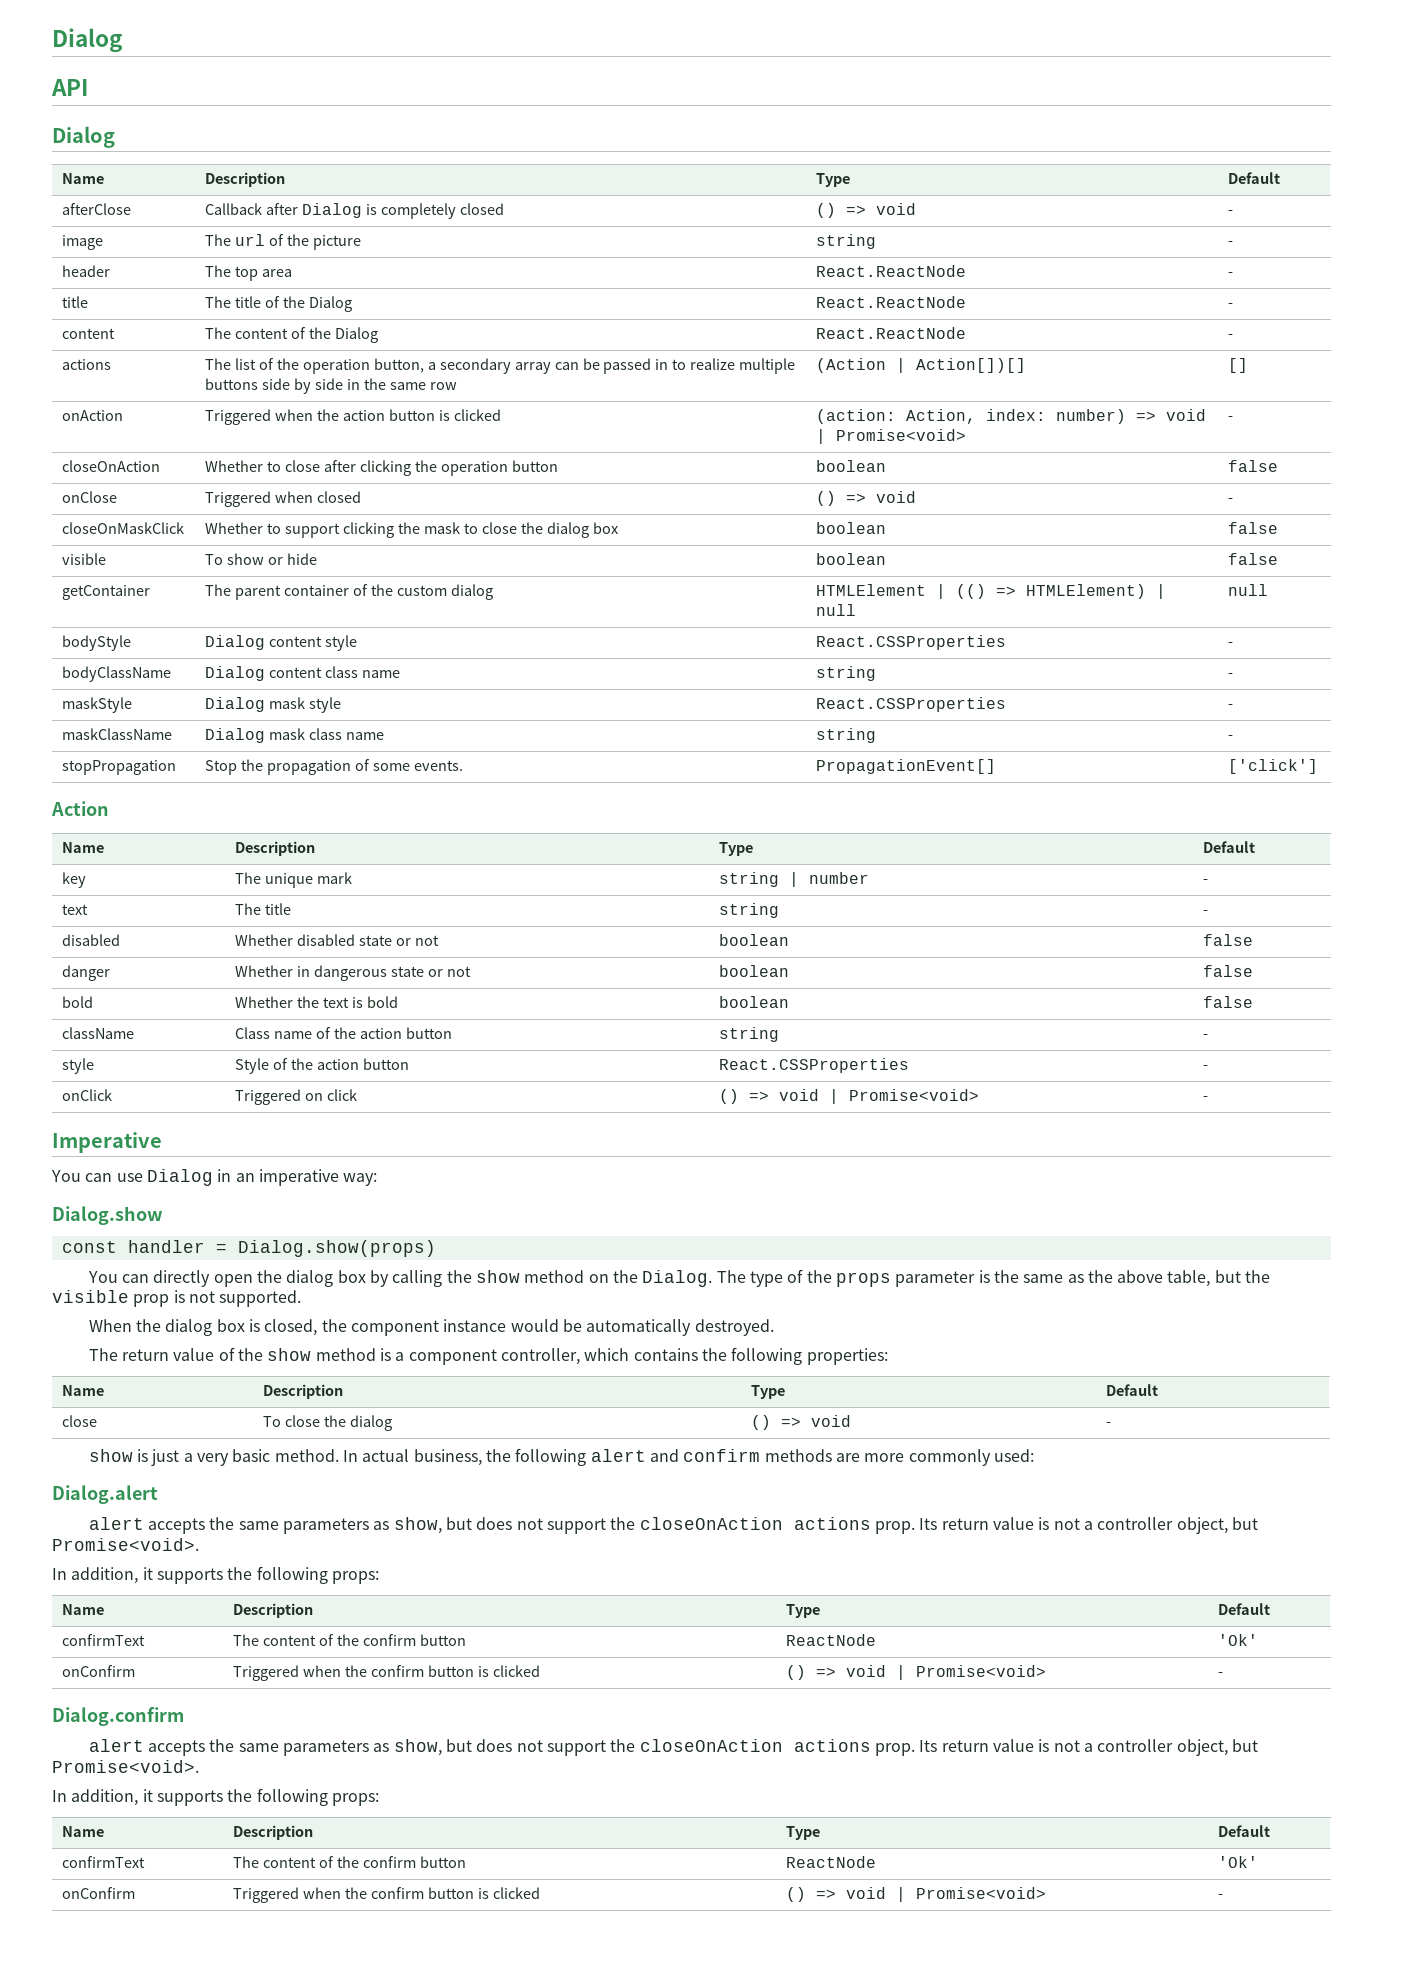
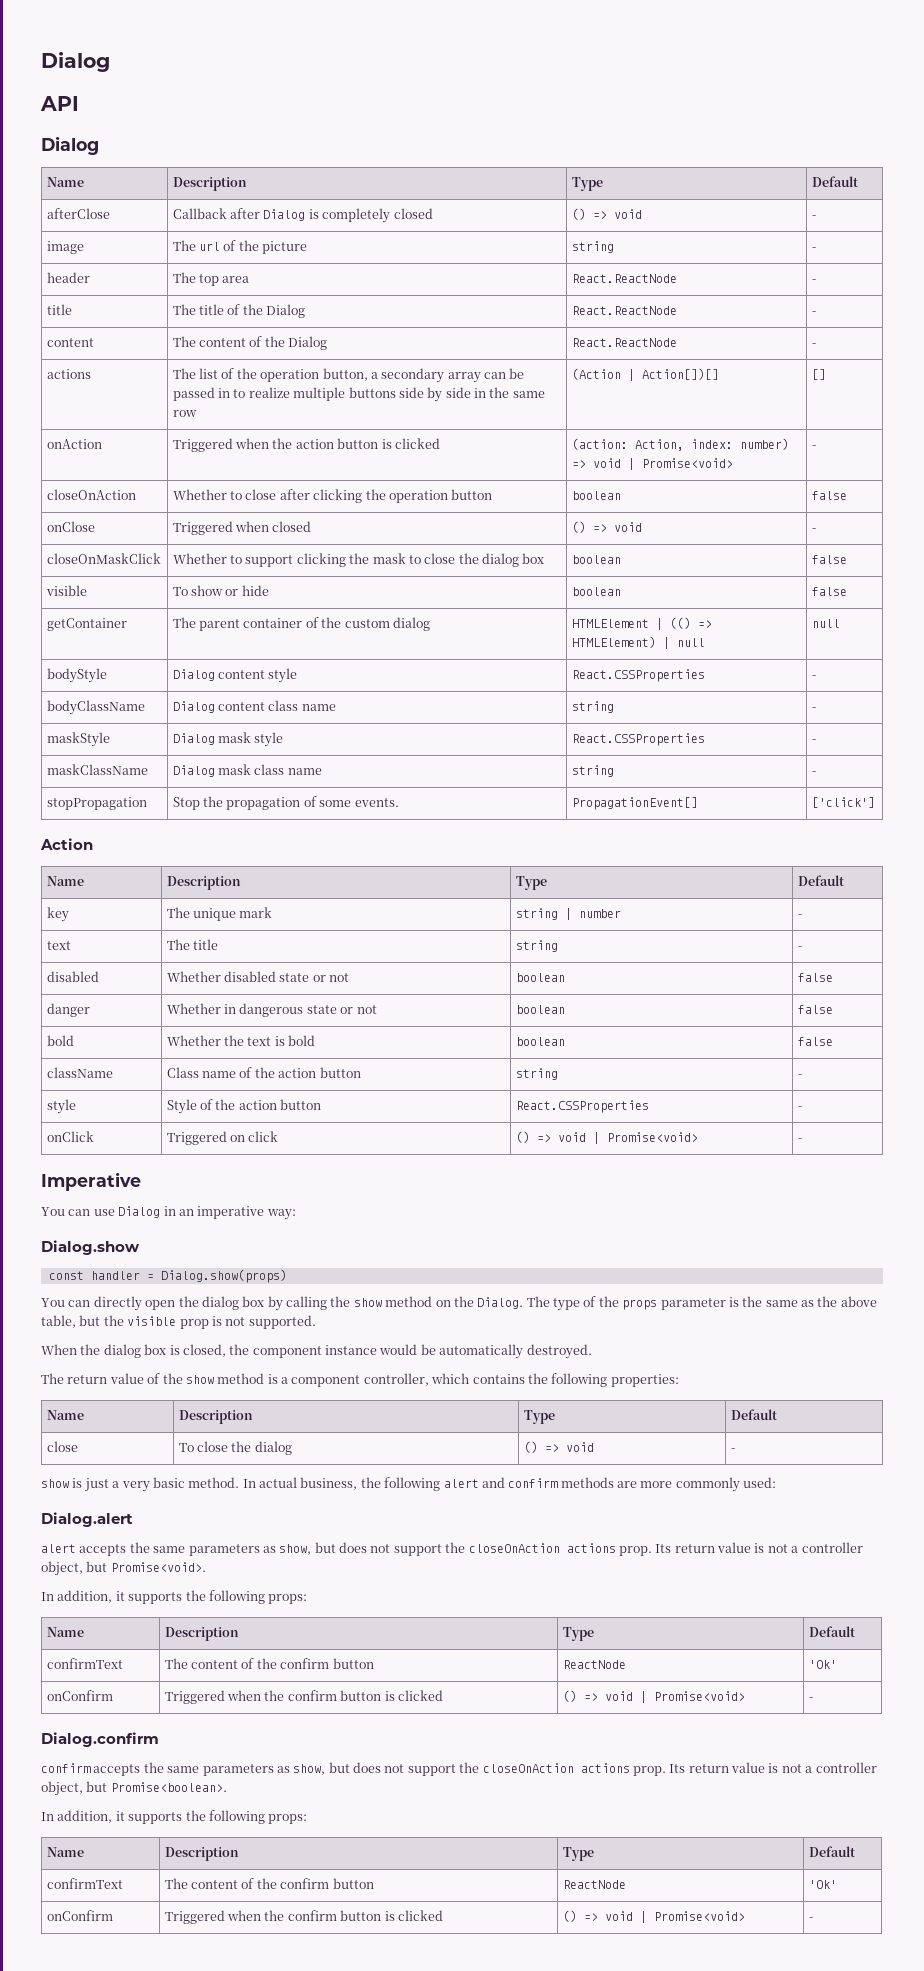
[88,1739,144,1752] alert -> [41,1763,91,1773] confirm
[52,1760,199,1773] Promise<void>. -> [110,1782,227,1792] Promise<boolean>.

